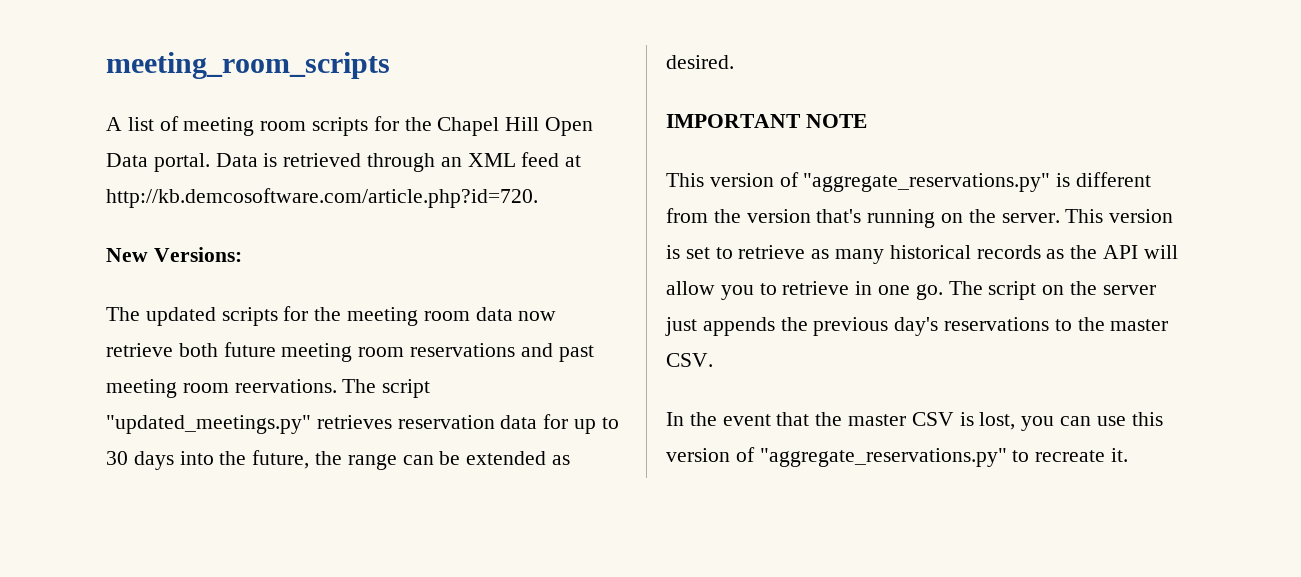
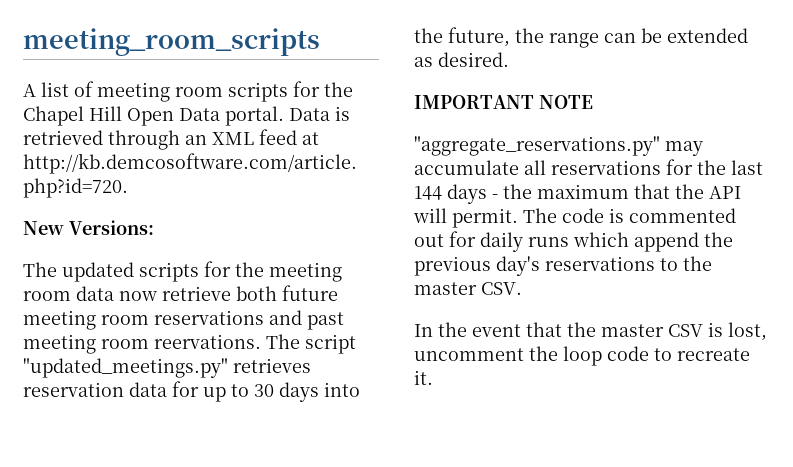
[666,172,1152,192] [666,208,1174,228] [666,245,1178,264] [666,281,1156,300] [665,317,775,336] This version of "aggregate_reservations.py" is different from the version that's running on the server. This version is set to retrieve as many historical records as the API will allow you to retrieve in one go. The script on the server just appends -> [414,136,703,156] [414,159,763,175] [414,184,741,204] [413,208,736,228] [414,231,699,252] "aggregate_reservations.py" may accumulate all reservations for the last 144 days - the maximum that the API will permit. The code is commented out for daily runs which append
[1021,412,1163,431] [666,447,1007,467] you can use this version of "aggregate_reservations.py" -> [414,346,649,366] uncomment the loop code

